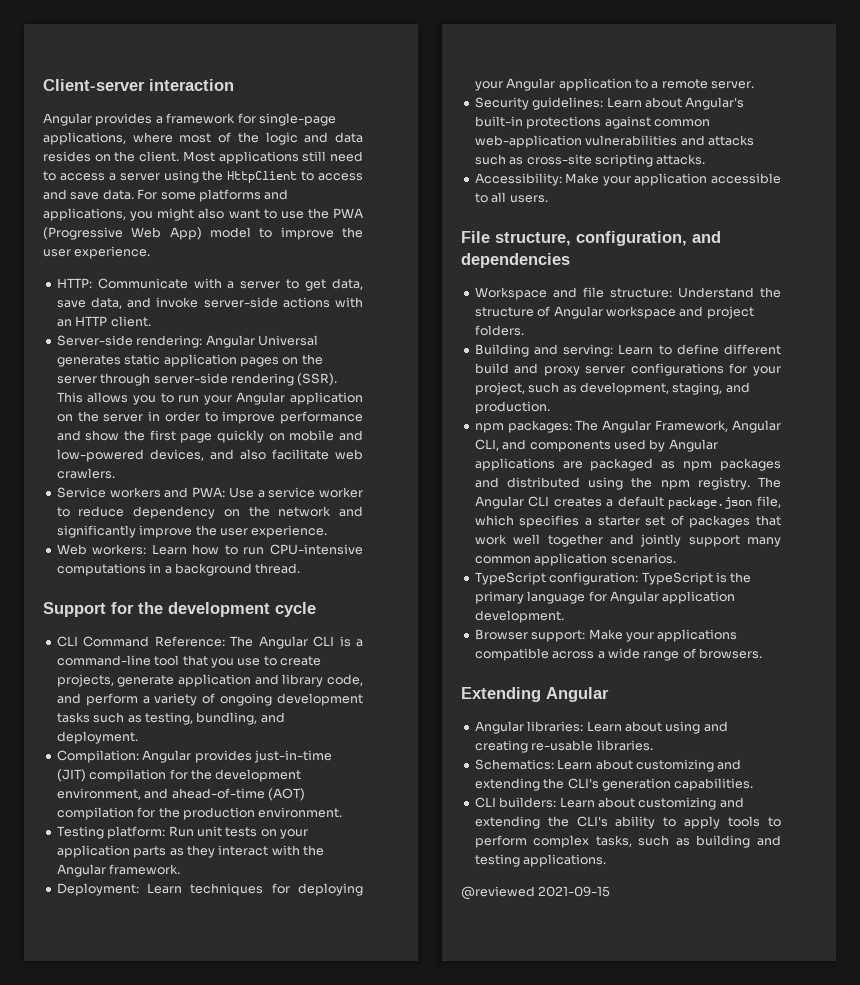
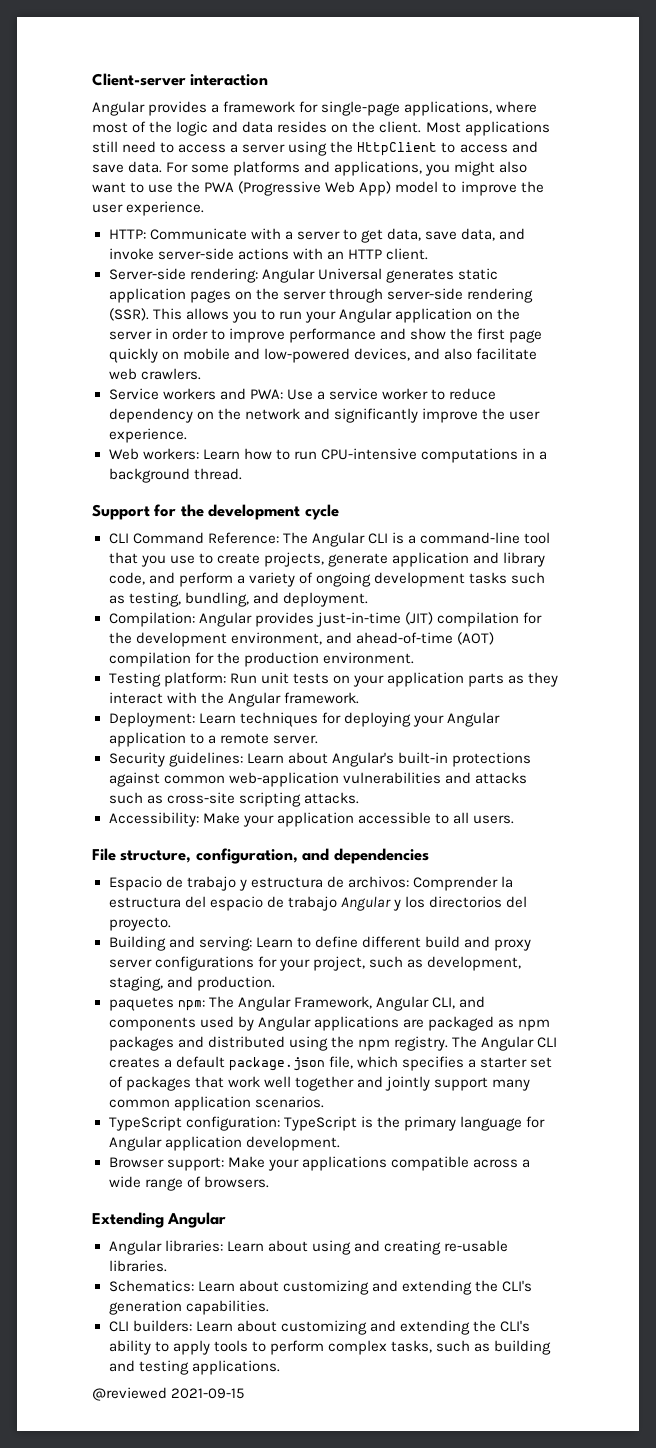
[474,287,781,300] [474,306,754,319] [474,325,524,336] Workspace and file structure: Understand the structure of Angular workspace and project folders. -> [108,876,513,891] [108,896,527,911] [108,917,171,931] Espacio de trabajo y estructura de archivos: Comprender la estructura del espacio de trabajo Angular y los directorios del proyecto.
[474,420,572,433] npm packages: -> [108,997,205,1011] paquetes npm:

